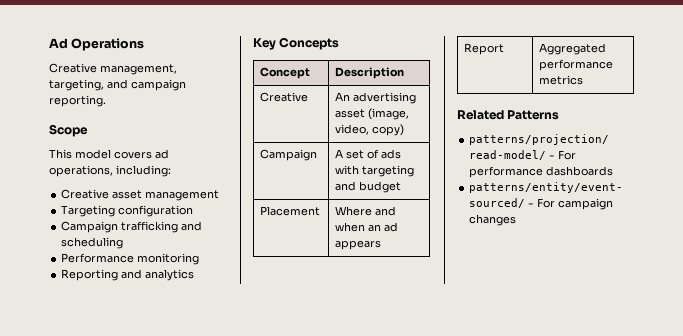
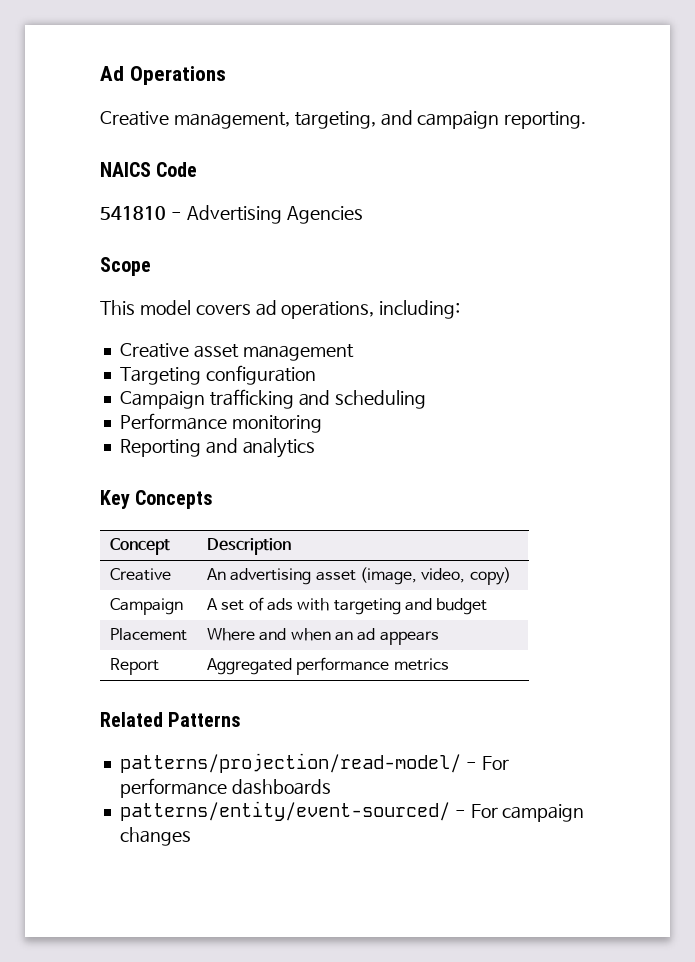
(106, 101) none -> [100,162,198,177] [100,205,363,224] // NAICS Code // 541810 - Advertising Agencies

